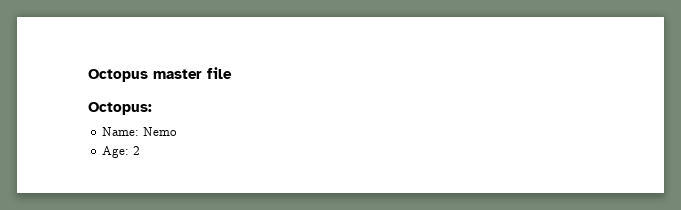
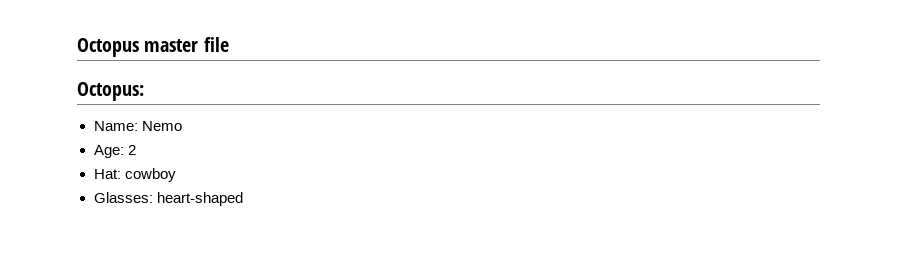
(141, 150) none -> [93,168,176,182] [93,192,243,206] // Hat: cowboy // Glasses: heart-shaped

